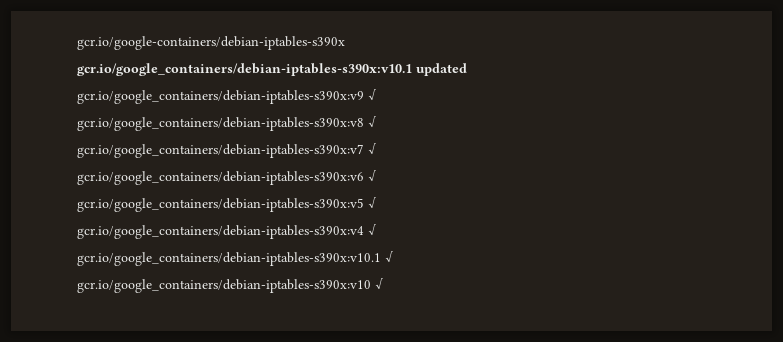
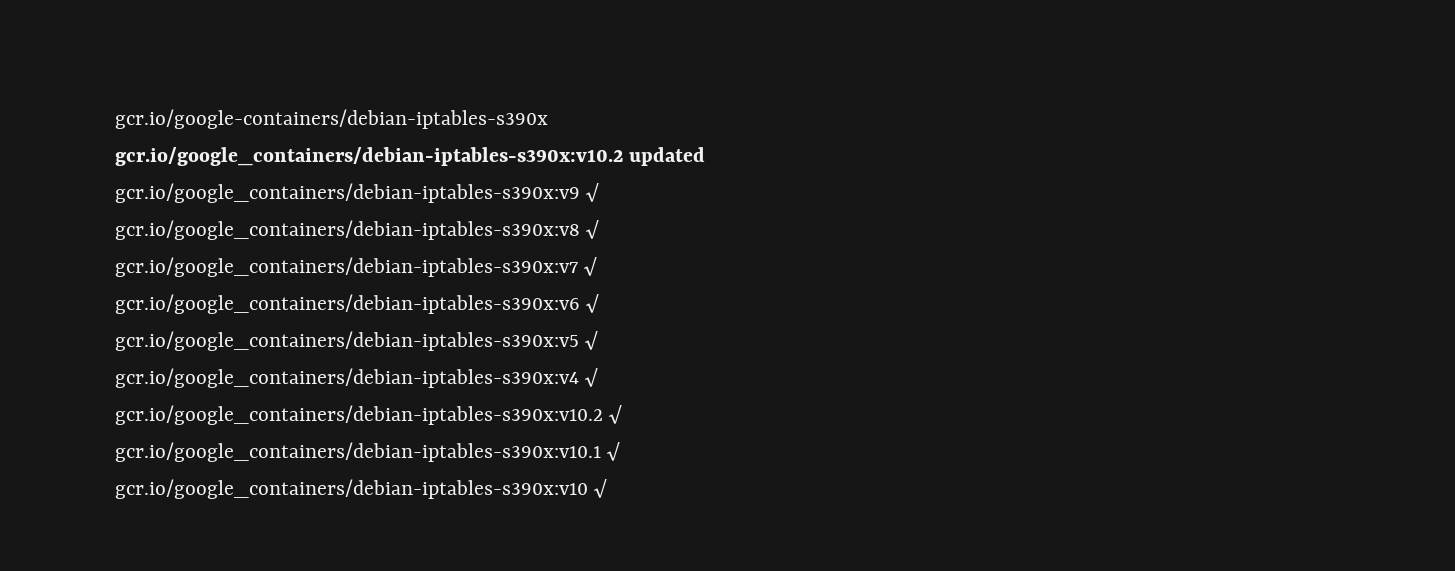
[77,63,412,76] gcr.io/google_containers/debian-iptables-s390x:v10.1 -> [115,147,623,166] gcr.io/google_containers/debian-iptables-s390x:v10.2
(376, 230) none -> [115,405,623,425] // gcr.io/google_containers/debian-iptables-s390x:v10.2 √

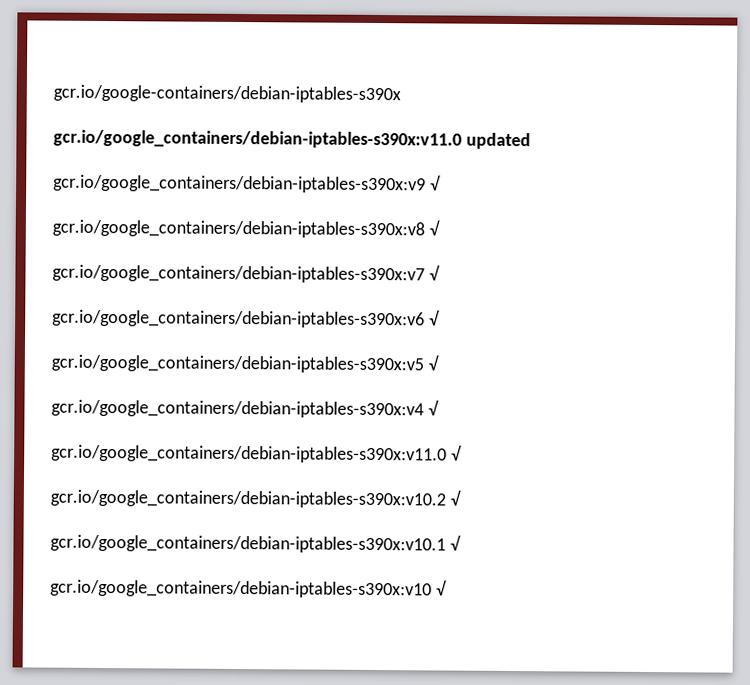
[115,147,623,166] gcr.io/google_containers/debian-iptables-s390x:v10.2 -> [53,129,462,149] gcr.io/google_containers/debian-iptables-s390x:v11.0
(599, 377) none -> [51,444,462,464] // gcr.io/google_containers/debian-iptables-s390x:v11.0 √

